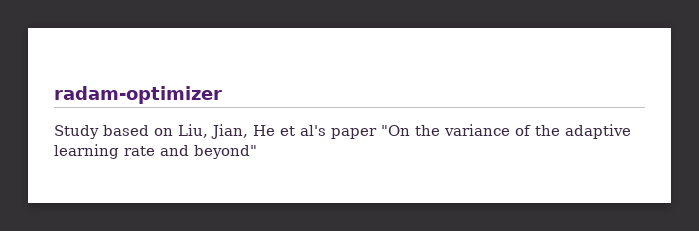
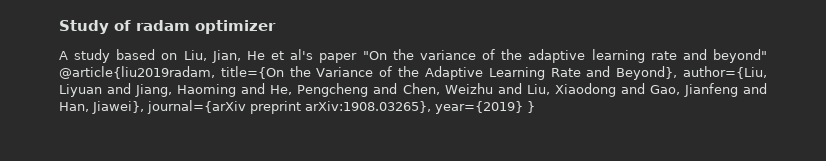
[54,86,222,104] [54,125,99,139] radam-optimizer // Study -> [59,20,276,34] [59,49,111,63] Study of radam optimizer // A study
(257, 152) none -> [59,66,767,80] [59,83,767,97] [59,100,535,114] @article{liu2019radam, title={On the Variance of the Adaptive Learning Rate and Beyond}, author={Liu, Liyuan and Jiang, Haoming and He, Pengcheng and Chen, Weizhu and Liu, Xiaodong and Gao, Jianfeng and Han, Jiawei}, journal={arXiv preprint arXiv:1908.03265}, year={2019} }

